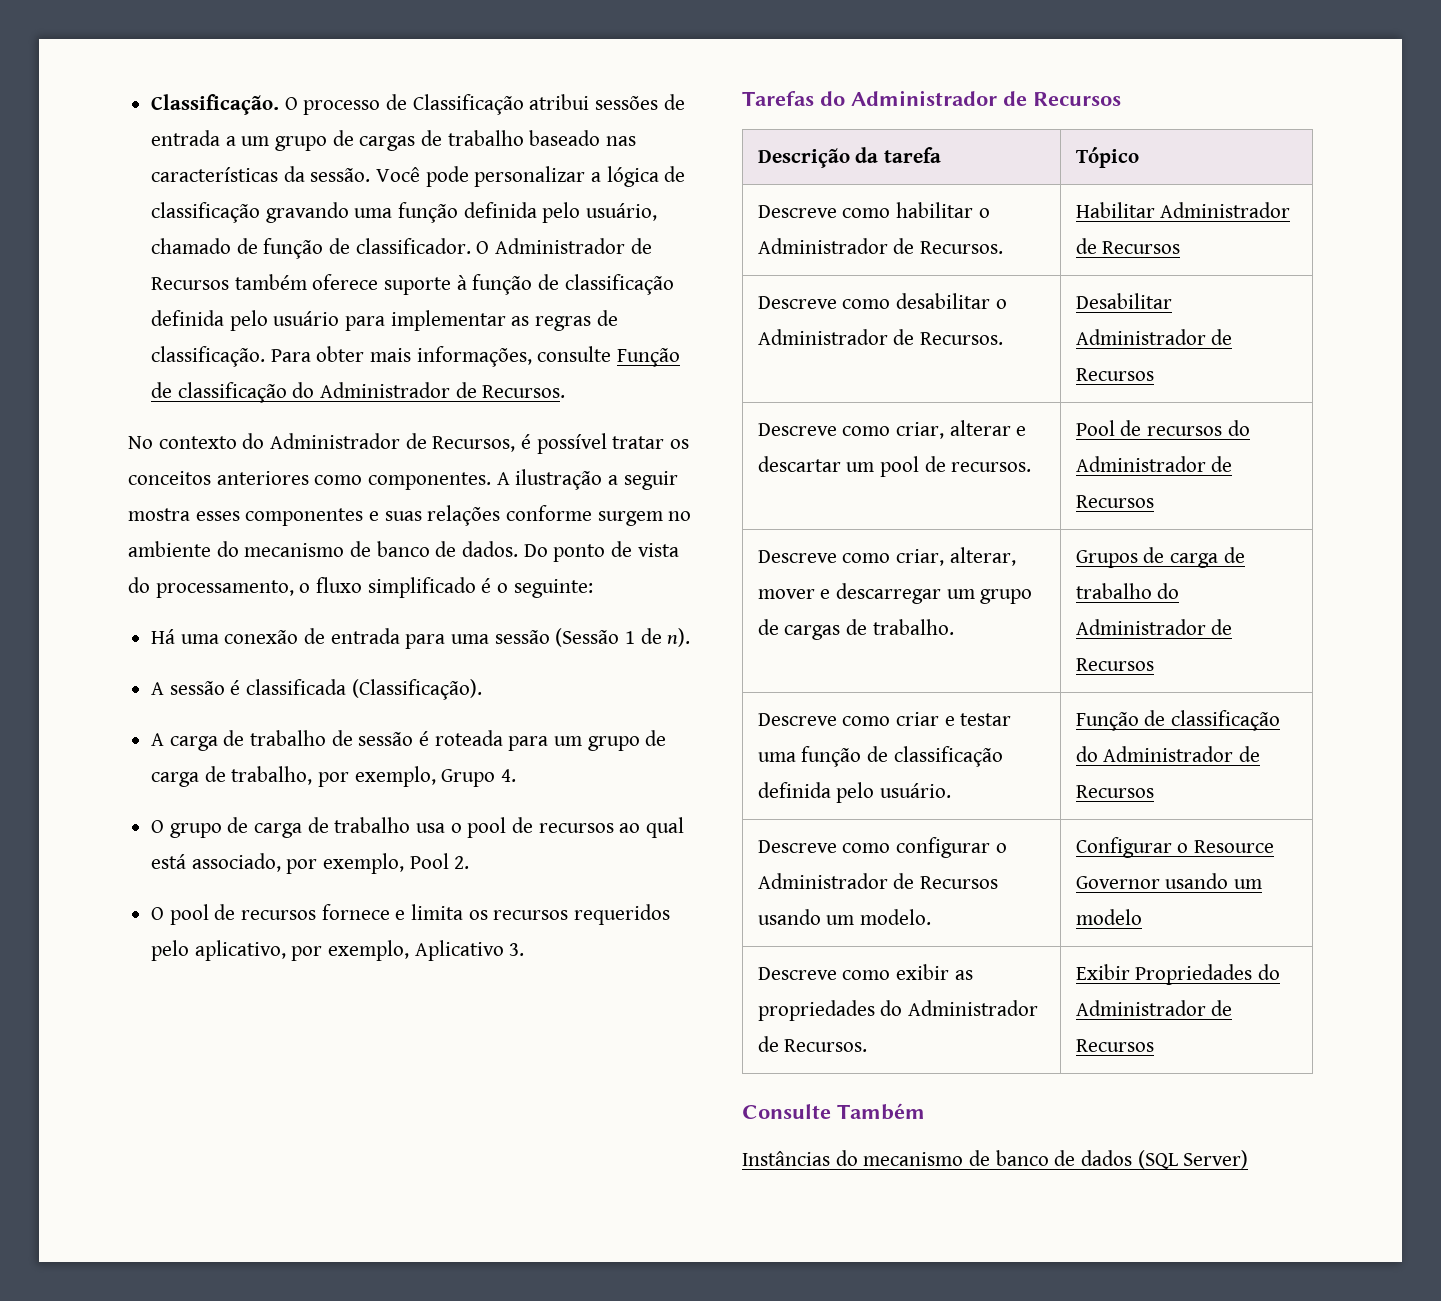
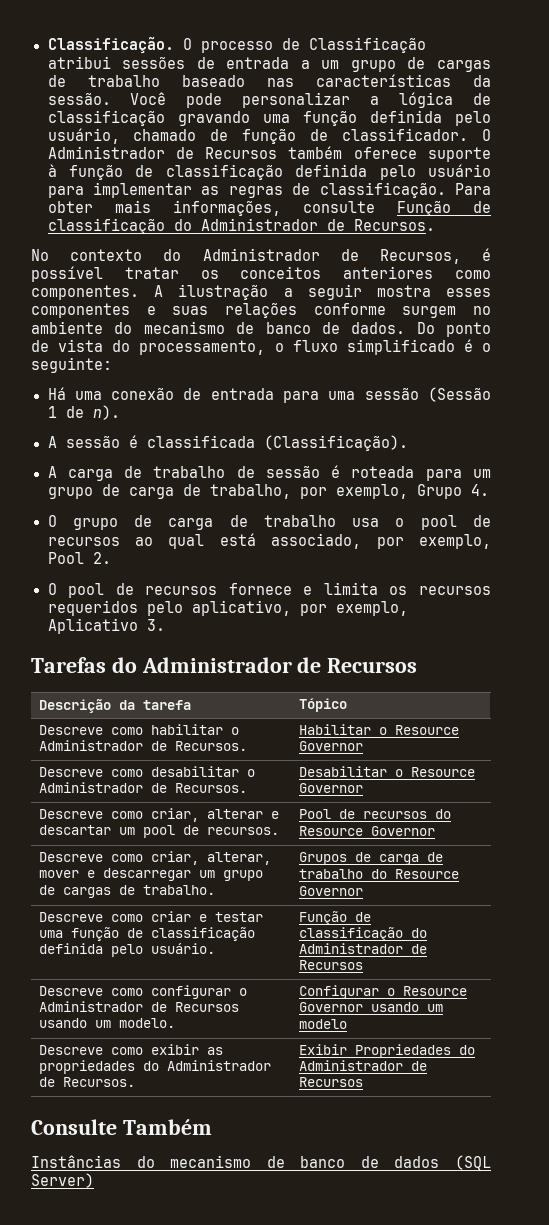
[1160,202,1291,218] [1075,238,1181,254] Administrador de Recursos -> [379,725,460,735] [299,741,364,751] o Resource Governor
[1075,329,1233,345] [1075,368,1154,381] Administrador de Recursos -> [395,767,476,777] [299,783,364,793] o Resource Governor
[1075,456,1233,472] [1075,495,1154,508] Administrador de Recursos -> [299,826,436,836] Resource Governor
[1075,619,1233,635] [1075,658,1154,671] Administrador de Recursos -> [395,869,460,879] [299,886,364,896] Resource Governor

